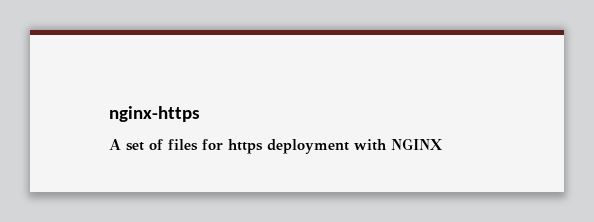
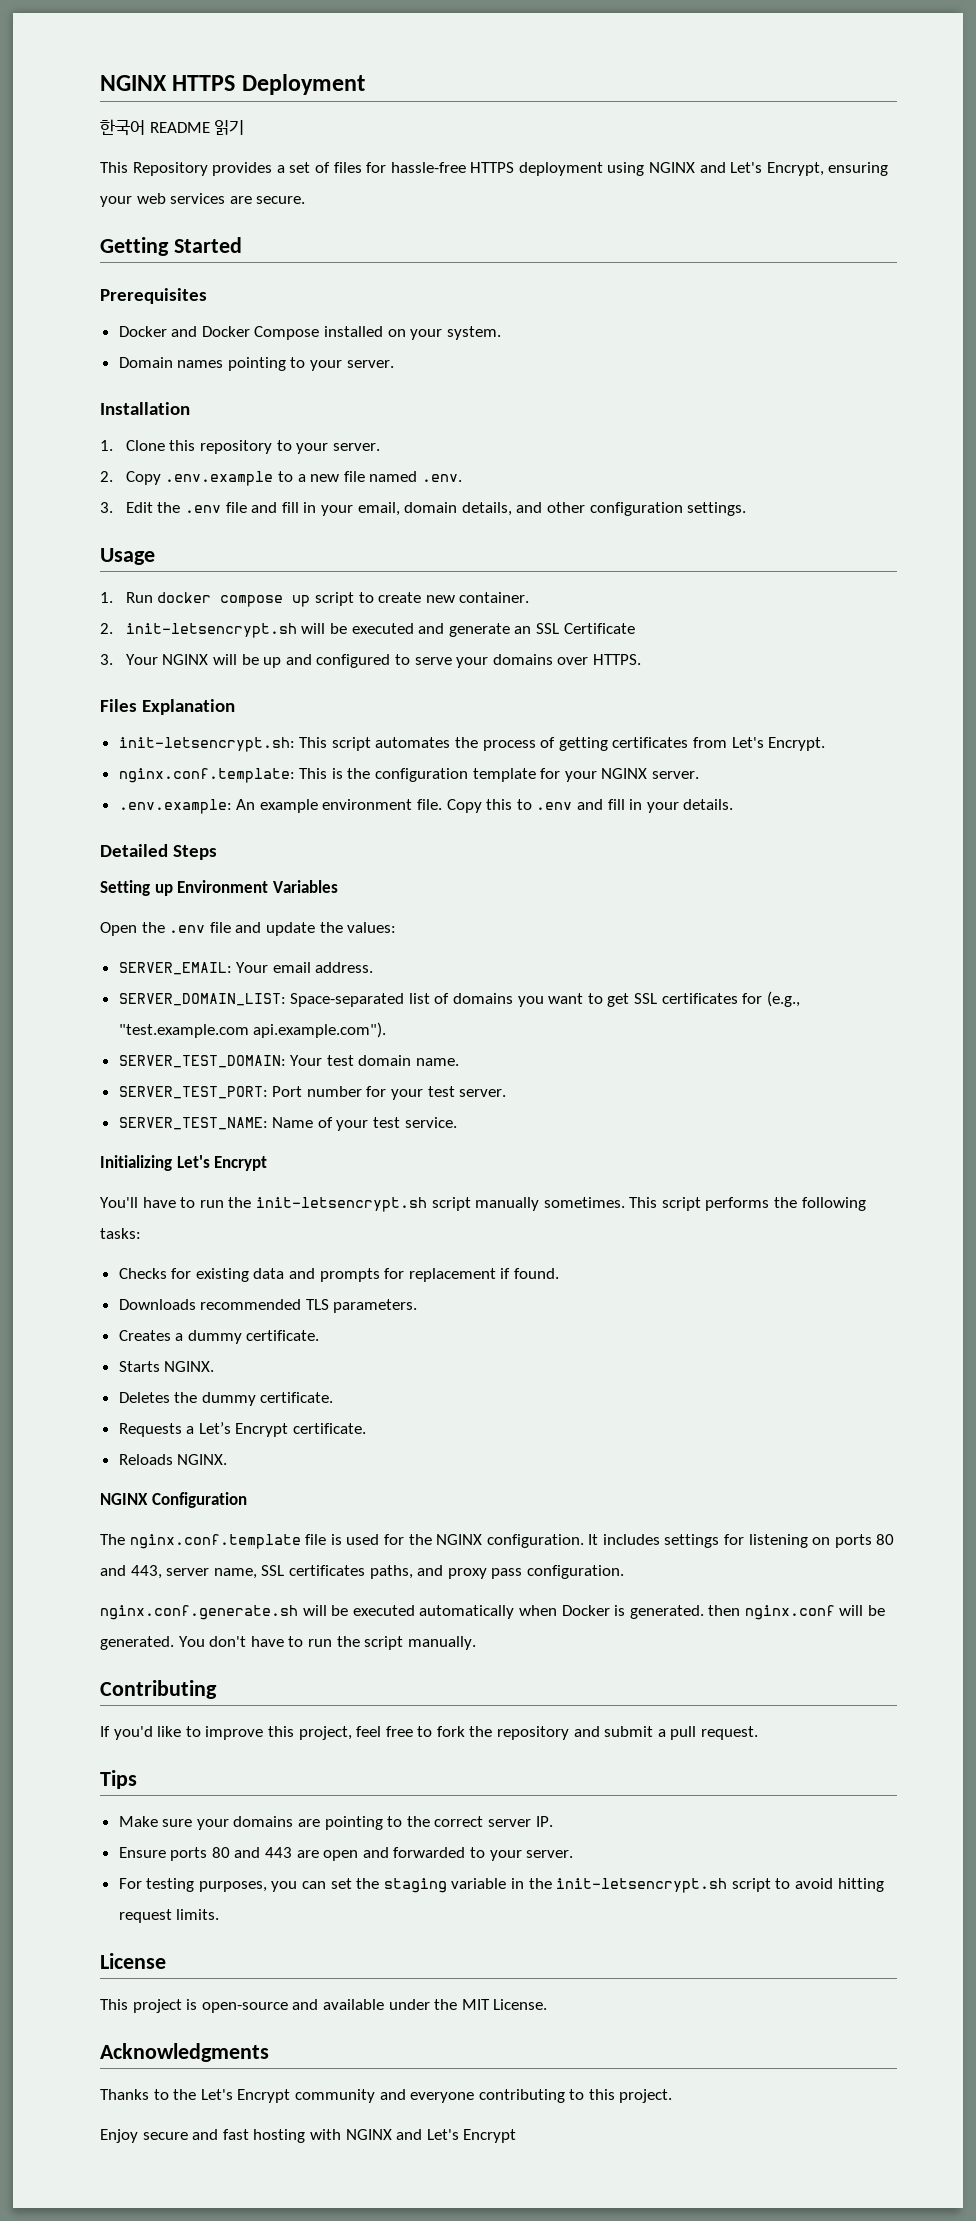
[109,106,200,122] [109,138,443,154] nginx-https // A set of files for https deployment with NGINX -> [100,74,365,95] [100,119,245,136] [100,162,889,176] [100,193,306,207] [100,237,242,256] [100,288,207,304] [118,326,501,340] [118,357,394,371] [100,402,190,415] [100,440,380,454] [100,471,462,486] [100,502,747,516] [100,548,155,565] [100,592,530,607] [100,623,635,638] [100,654,641,668] [100,699,236,715] [118,737,826,752] [118,768,700,783] [118,799,734,814] [100,844,218,860] [100,880,338,896] [100,922,397,936] [118,962,374,975] [118,991,800,1007] [118,1022,387,1038] [118,1055,460,1068] [118,1086,507,1100] [118,1117,457,1131] [100,1155,268,1171] [100,1197,866,1212] [100,1228,141,1239] [118,1268,560,1282] [118,1299,418,1313] [118,1330,320,1344] [118,1361,215,1372] [118,1392,334,1406] [118,1422,367,1437] [118,1454,228,1465] [100,1492,247,1508] [100,1534,895,1549] [100,1565,624,1579] [100,1605,886,1620] [100,1636,476,1650] [100,1680,217,1699] [100,1726,759,1740] [100,1770,137,1789] [118,1816,553,1830] [118,1847,574,1861] [118,1878,884,1893] [118,1909,220,1923] [100,1953,166,1969] [100,1999,548,2013] [100,2043,269,2062] [100,2089,673,2103] [100,2129,517,2143] NGINX HTTPS Deployment // 한국어 README 읽기 // This Repository provides a set of files for hassle-free HTTPS deployment using NGINX and Let's Encrypt, ensuring your web services are secure. // Getting Started // Prerequisites // Docker and Docker Compose installed on your system. // Domain names pointing to your server. // Installation // 1. Clone this repository to your server. // 2. Copy .env.example to a new file named .env. // 3. Edit the .env file and fill in your email, domain details, and other configuration settings. // Usage // 1. Run docker compose up script to create new container. // 2. init-letsencrypt.sh will be executed and generate an SSL Certificate // 3. Your NGINX will be up and configured to serve your domains over HTTPS. // Files Explanation // init-letsencrypt.sh: This script automates the process of getting certificates from Let's Encrypt. // nginx.conf.template: This is the configuration template for your NGINX server. // .env.example: An example environment file. Copy this to .env and fill in your details. // Detailed Steps // Setting up Environment Variables // Open the .env file and update the values: // SERVER_EMAIL: Your email address. // SERVER_DOMAIN_LIST: Space-separated list of domains you want to get SSL certificates for (e.g., "test.example.com api.example.com"). // SERVER_TEST_DOMAIN: Your test domain name. // SERVER_TEST_PORT: Port number for your test server. // SERVER_TEST_NAME: Name of your test service. // Initializing Let's Encrypt // You'll have to run the init-letsencrypt.sh script manually sometimes. This script performs the following tasks: // Checks for existing data and prompts for replacement if found. // Downloads recommended TLS parameters. // Creates a dummy certificate. // Starts NGINX. // Deletes the dummy certificate. // Requests a Let’s Encrypt certificate. // Reloads NGINX. // NGINX Configuration // The nginx.conf.template file is used for the NGINX configuration. It includes settings for listening on ports 80 and 443, server name, SSL certificates paths, and proxy pass configuration. // nginx.conf.generate.sh will be executed automatically when Docker is generated. then nginx.conf will be generated. You don't have to run the script manually. // Contributing // If you'd like to improve this project, feel free to fork the repository and submit a pull request. // Tips // Make sure your domains are pointing to the correct server IP. // Ensure ports 80 and 443 are open and forwarded to your server. // For testing purposes, you can set the staging variable in the init-letsencrypt.sh script to avoid hitting request limits. // License // This project is open-source and available under the MIT License. // Acknowledgments // Thanks to the Let's Encrypt community and everyone contributing to this project. // Enjoy secure and fast hosting with NGINX and Let's Encrypt

